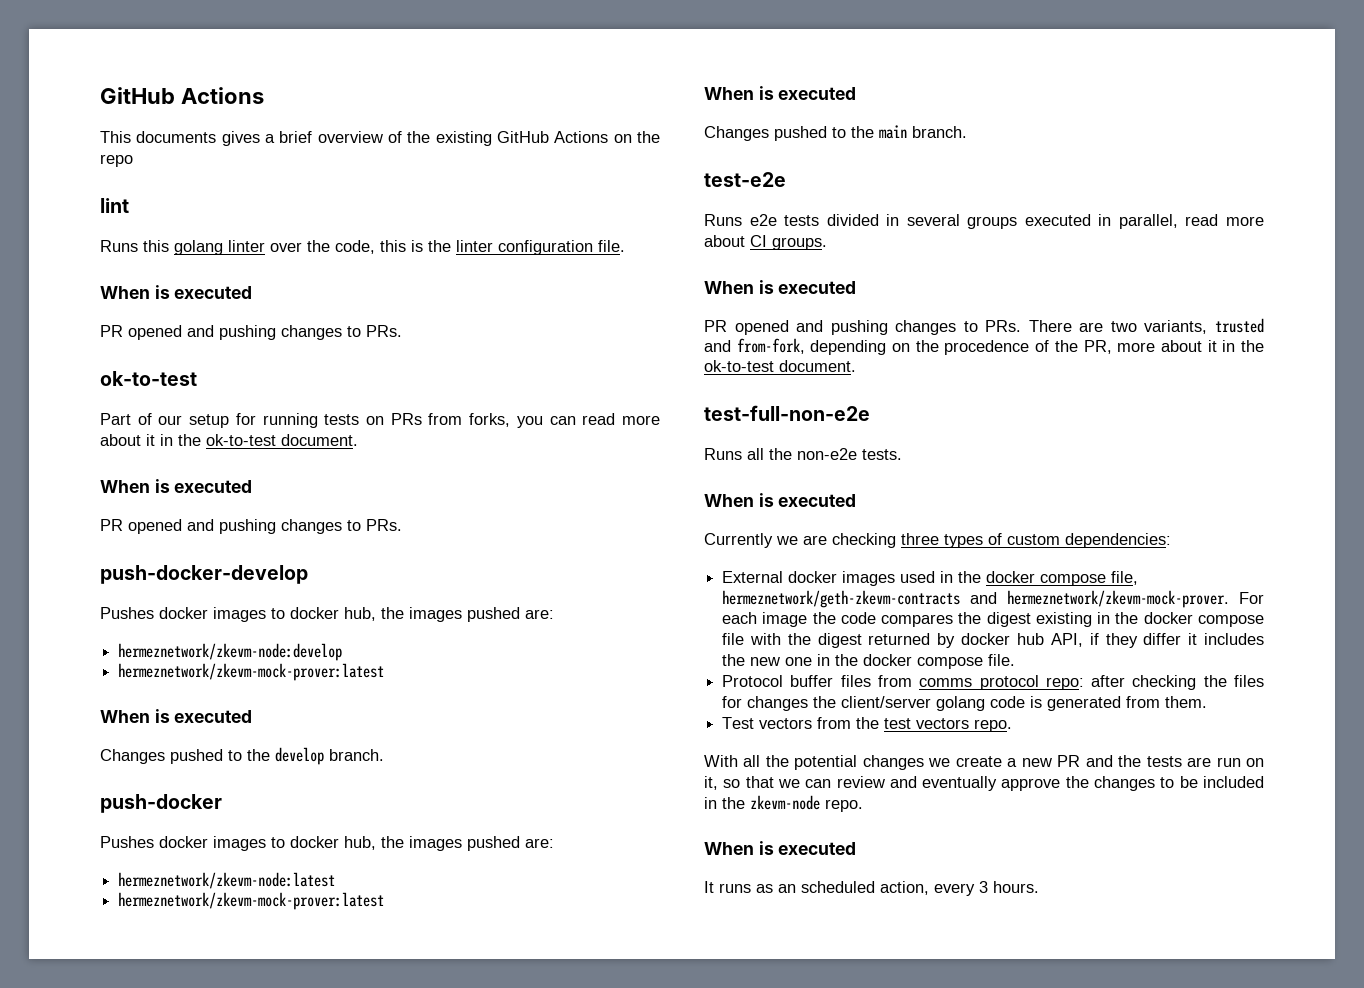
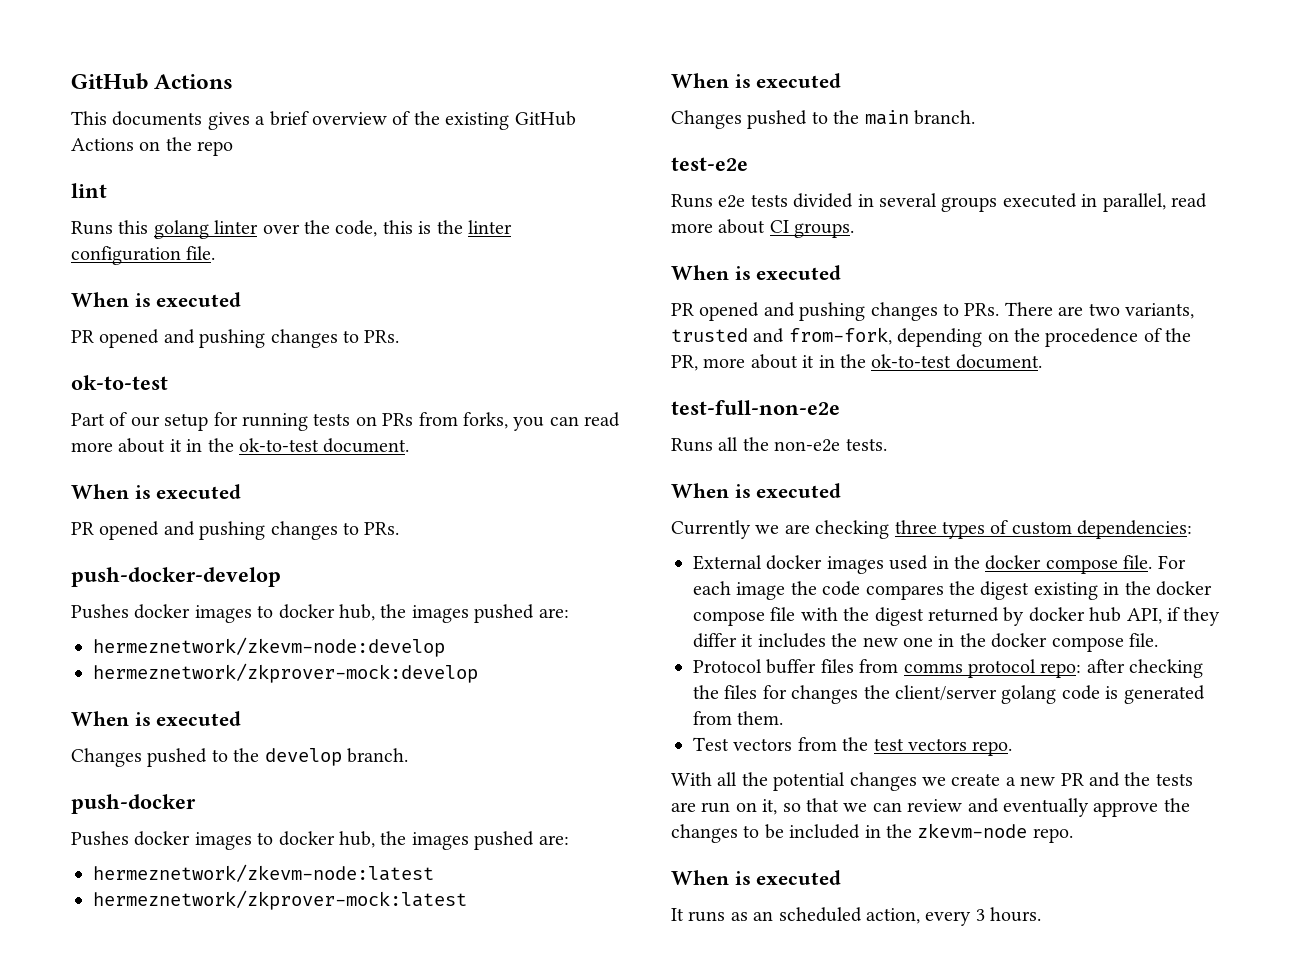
[118,663,385,681] hermeznetwork/zkevm-mock-prover:latest -> [93,663,478,683] hermeznetwork/zkprover-mock:develop
[118,892,385,910] hermeznetwork/zkevm-mock-prover:latest -> [93,890,467,910] hermeznetwork/zkprover-mock:latest
[1111,571,1139,585] [722,590,1230,608] file, hermeznetwork/geth-zkevm-contracts and hermeznetwork/zkevm-mock-prover. -> [1123,555,1153,569] file.

